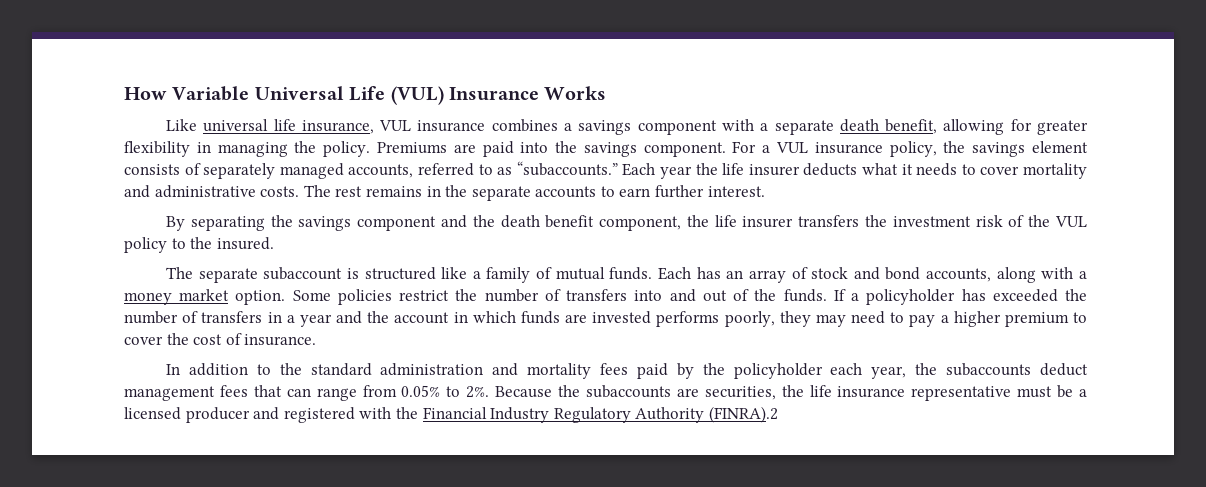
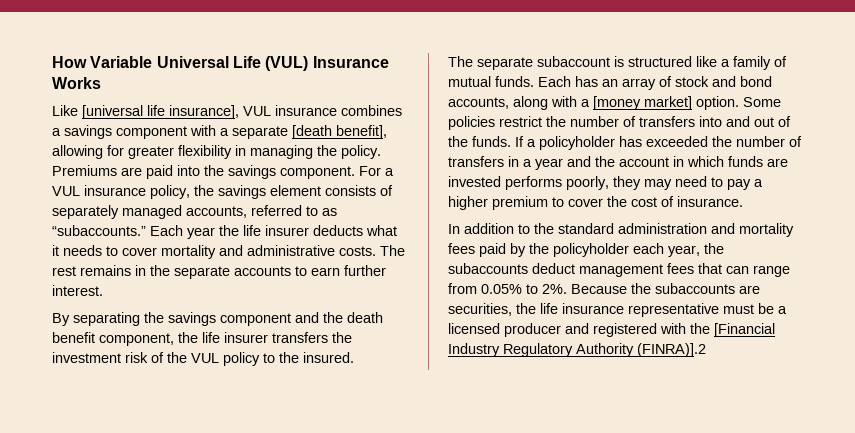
[203,119,374,134] universal life insurance, -> [82,105,239,119] [universal life insurance],
[839,119,938,134] death benefit, -> [292,125,387,139] [death benefit],
[124,289,230,305] money market -> [593,96,692,110] [money market]
[422,407,487,419] Financial -> [714,323,775,337] [Financial
[708,406,778,423] (FINRA).2 -> [637,343,706,357] (FINRA)].2

